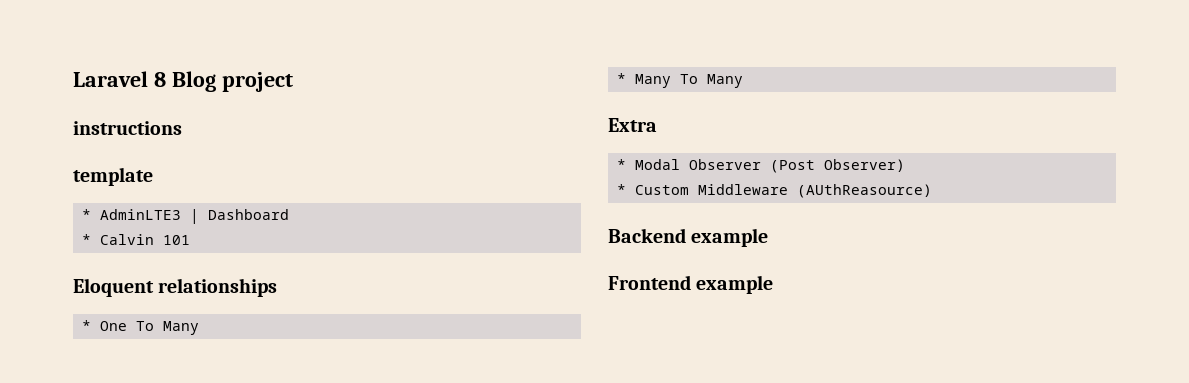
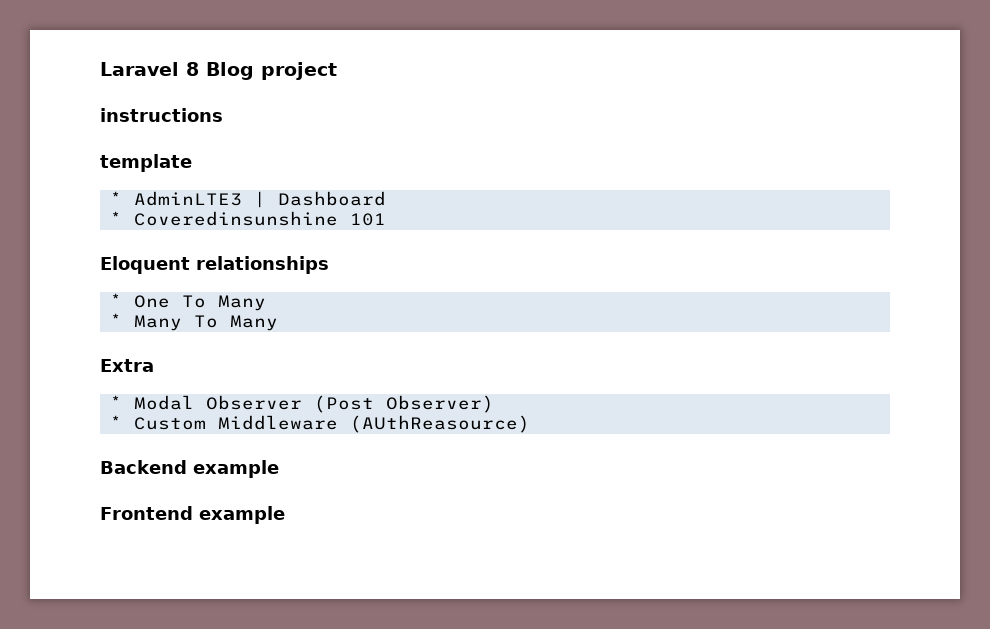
[100,234,155,245] Calvin -> [133,211,338,226] Coveredinsunshine

